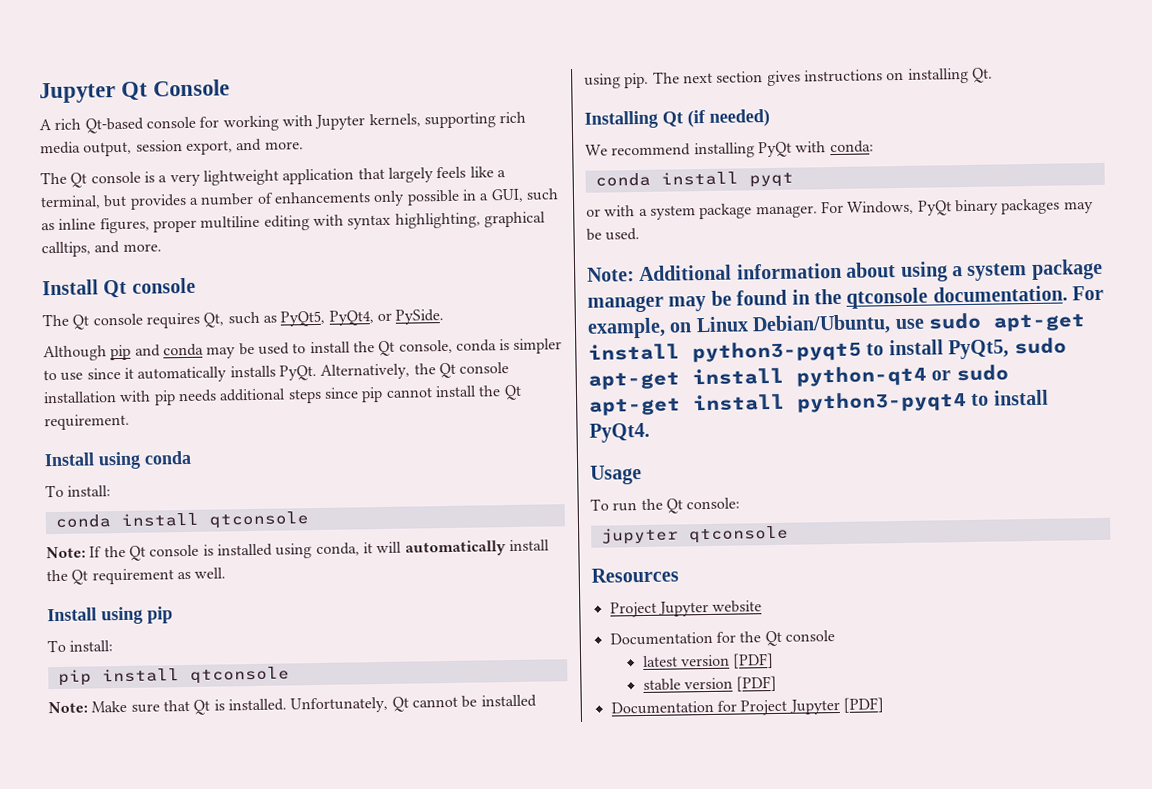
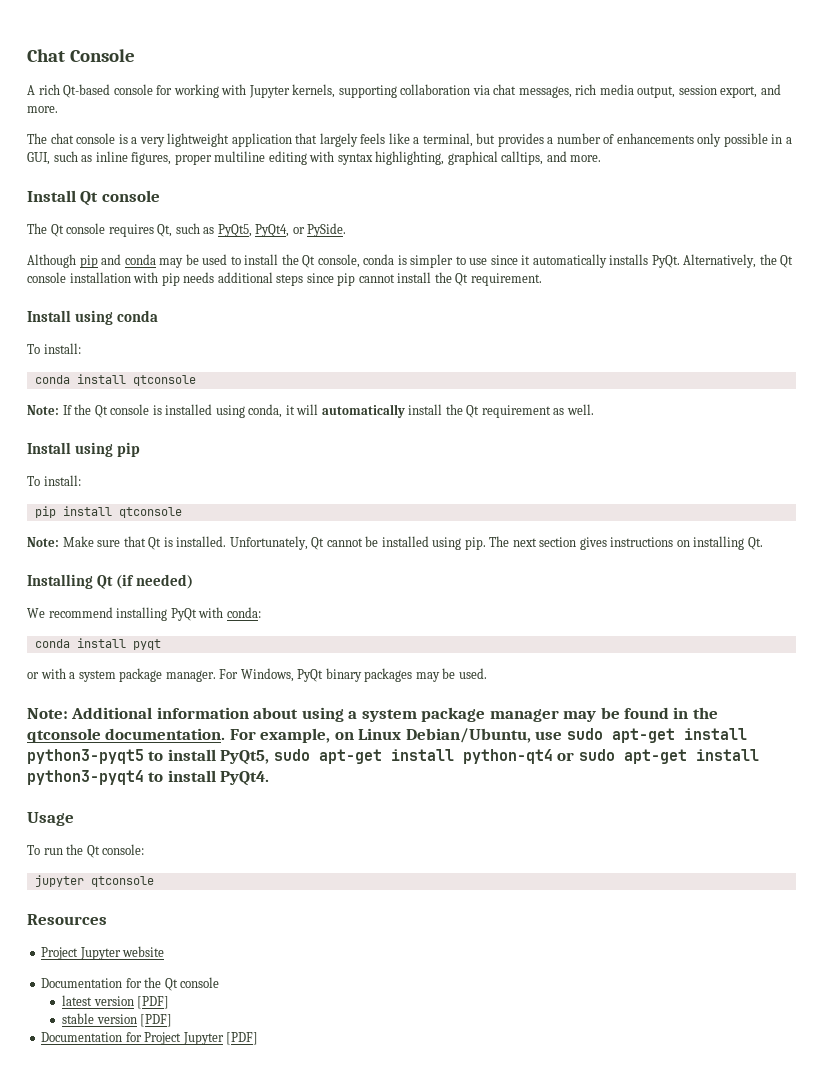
[39,81,149,104] Jupyter Qt -> [27,49,65,62] Chat
(496, 120) none -> [400,84,572,98] collaboration via chat messages,
[70,172,88,188] Qt -> [50,133,74,144] chat

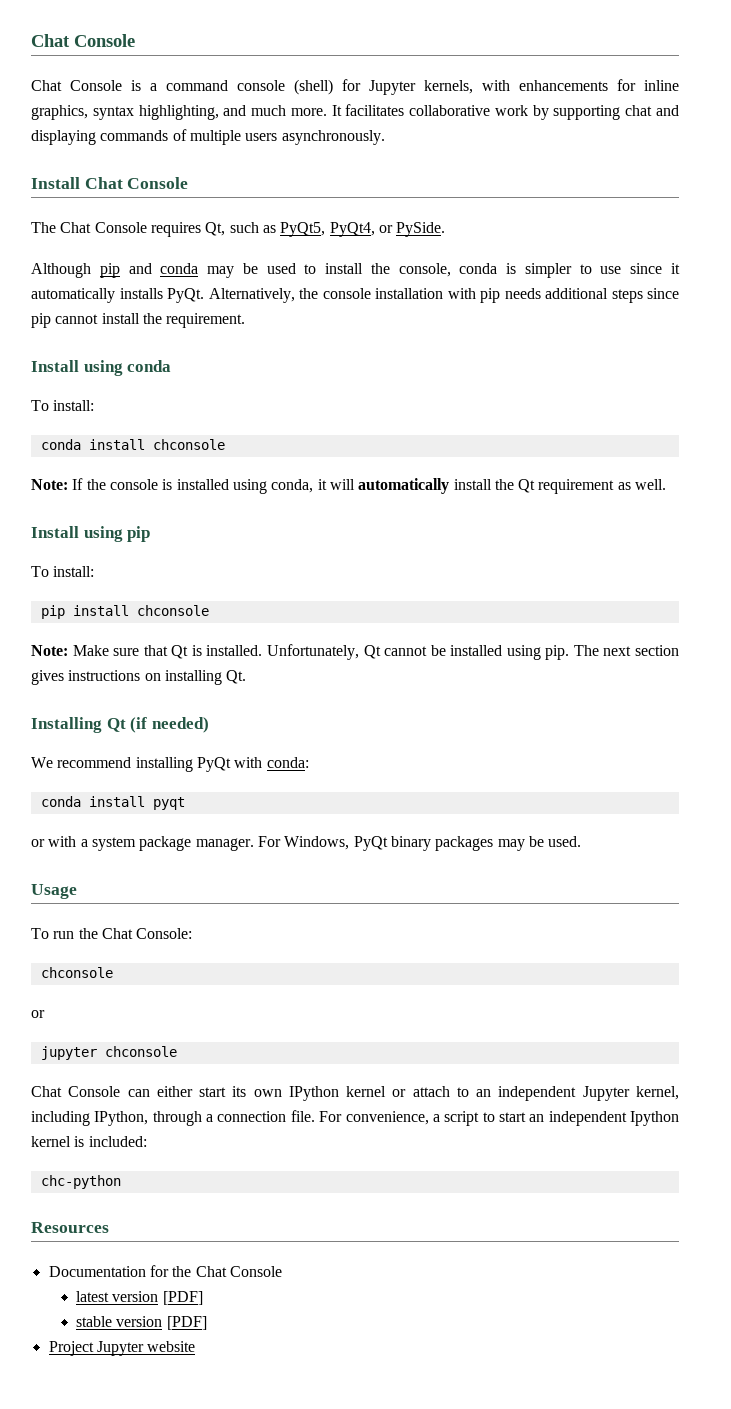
[27,49,135,62] [27,84,781,98] [27,106,58,113] [27,133,792,147] [27,151,602,165] [27,190,160,206] [27,223,106,237] Chat Console // A rich Qt-based console for working with Jupyter kernels, supporting collaboration via chat messages, rich media output, session export, and more. // The chat console is a very lightweight application that largely feels like a terminal, but provides a number of enhancements only possible in a GUI, such as inline figures, proper multiline editing with syntax highlighting, graphical calltips, and more. // Install Qt console // The Qt console -> [31,34,135,47] [31,79,679,95] [31,104,679,120] [31,129,385,145] [31,177,189,189] [31,222,147,233] Chat Console // Chat Console is a command console (shell) for Jupyter kernels, with enhancements for inline graphics, syntax highlighting, and much more. It facilitates collaborative work by supporting chat and displaying commands of multiple users asynchronously. // Install Chat Console // The Chat Console
[302,255,316,268] Qt -> (390, 268) none
[780,255,794,268] Qt -> (318, 293) none
[455,273,469,286] Qt -> (162, 318) none
[132,375,196,386] qtconsole -> [152,439,225,450] chconsole
[94,405,108,418] Qt -> (106, 484) none
[118,507,182,518] qtconsole -> [136,605,209,616] chconsole
[27,707,718,722] [27,728,747,743] [27,749,759,765] [27,770,270,786] [27,812,74,826] [27,844,145,858] [34,875,154,887] [27,914,107,925] [41,946,165,960] Note: Additional information about using a system package manager may be found in the qtconsole documentation. For example, on Linux Debian/Ubuntu, use sudo apt-get install python3-pyqt5 to install PyQt5, sudo apt-get install python-qt4 or sudo apt-get install python3-pyqt4 to install PyQt4. // Usage // To run the Qt console: // jupyter qtconsole // Resources // Project Jupyter website -> [31,884,77,899] [31,928,193,939] [40,967,113,978] [31,1010,45,1018] [40,1046,177,1060] [31,1086,679,1101] [31,1110,679,1126] [31,1136,147,1147] [40,1175,121,1189] [31,1222,109,1233] Usage // To run the Chat Console: // chconsole // or // jupyter chconsole // Chat Console can either start its own IPython kernel or attach to an independent Jupyter kernel, including IPython, through a connection file. For convenience, a script to start an independent Ipython kernel is included: // chc-python // Resources
[164,977,220,991] Qt console -> [195,1266,282,1277] Chat Console
[41,1032,259,1045] Documentation for Project Jupyter [PDF] -> [48,1341,196,1356] Project Jupyter website

